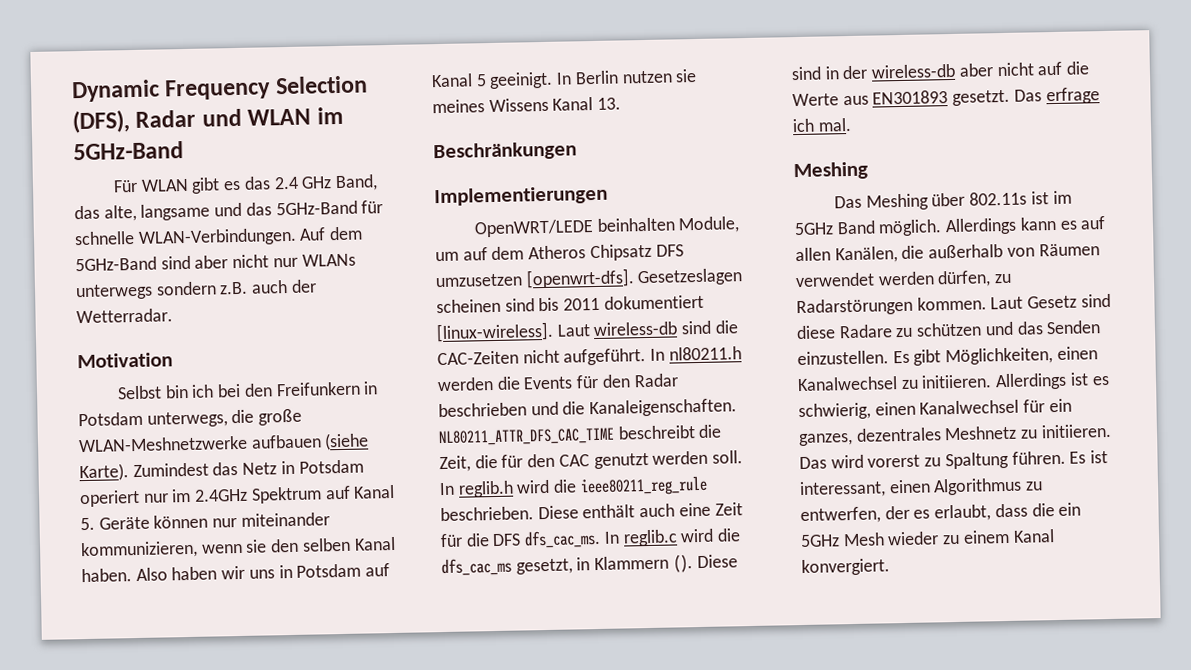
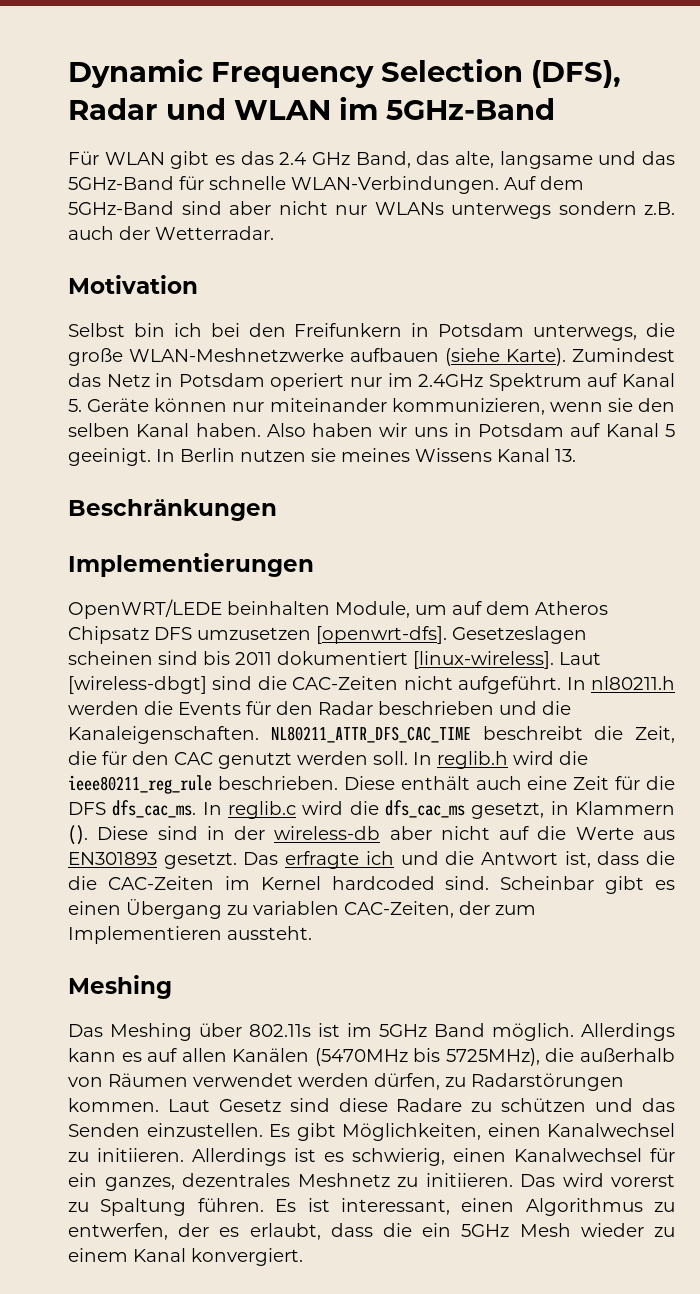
[593,321,679,337] wireless-db -> [68,676,207,694] [wireless-dbgt]
[1045,87,1100,105] [792,117,852,133] erfrage ich mal. -> [285,851,675,869] [68,876,675,894] [68,899,536,919] [68,926,312,944] erfragte ich und die Antwort ist, dass die die CAC-Zeiten im Kernel hardcoded sind. Scheinbar gibt es einen Übergang zu variablen CAC-Zeiten, der zum Implementieren aussteht.
[834,246,898,264] Kanälen, -> [232,1048,540,1066] Kanälen (5470MHz bis 5725MHz),

